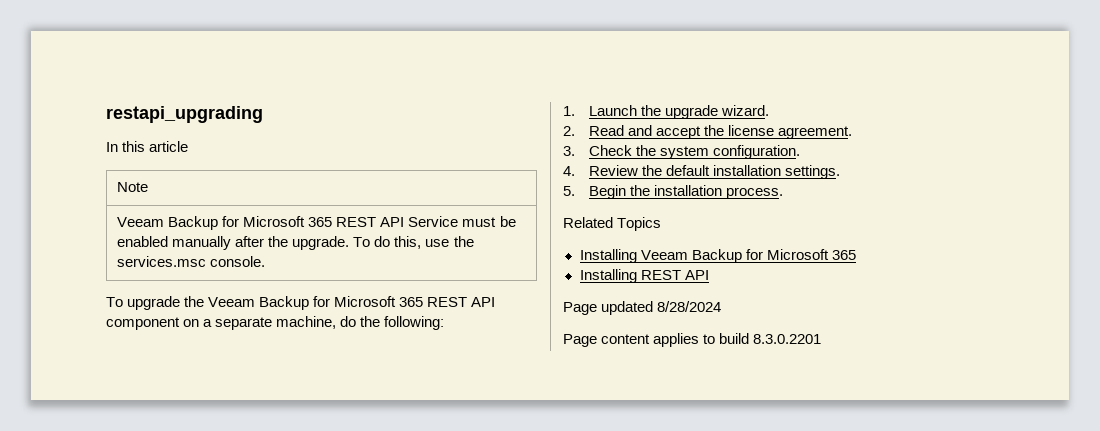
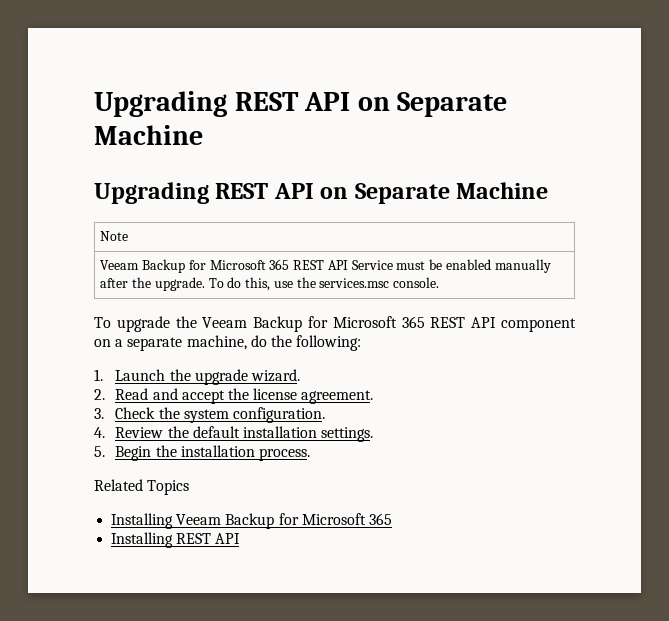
[106,106,263,123] [106,141,189,152] restapi_upgrading // In this article -> [94,91,508,117] [94,125,203,145] [94,182,549,204] Upgrading REST API on Separate Machine // Upgrading REST API on Separate Machine
[563,301,722,315] [563,333,822,347] // Page updated 8/28/2024 // Page content applies to build 8.3.0.2201 -> (241, 538) none

